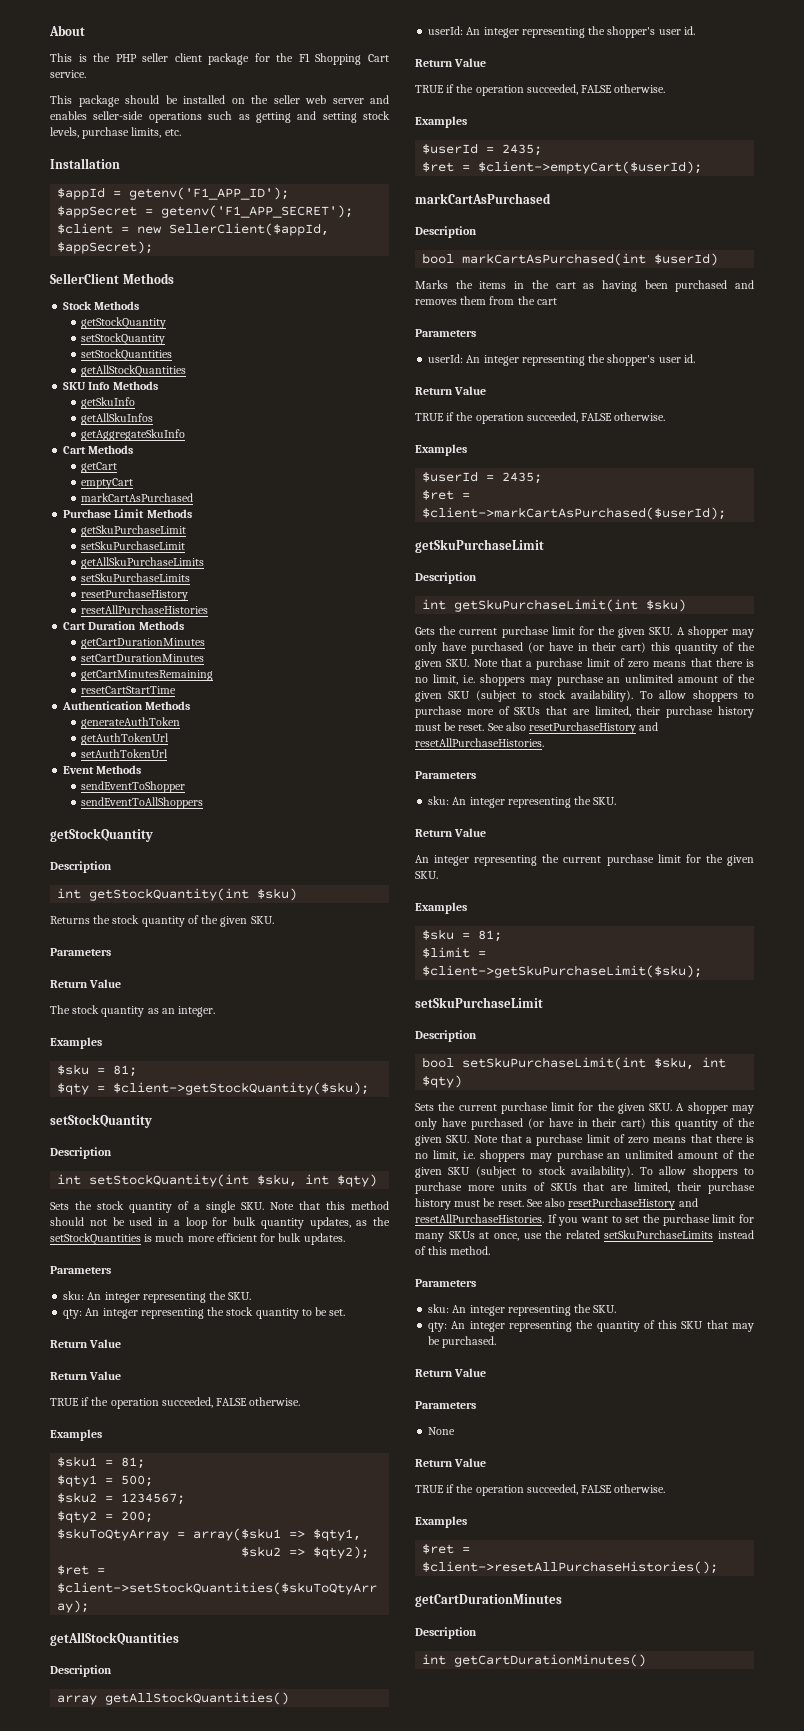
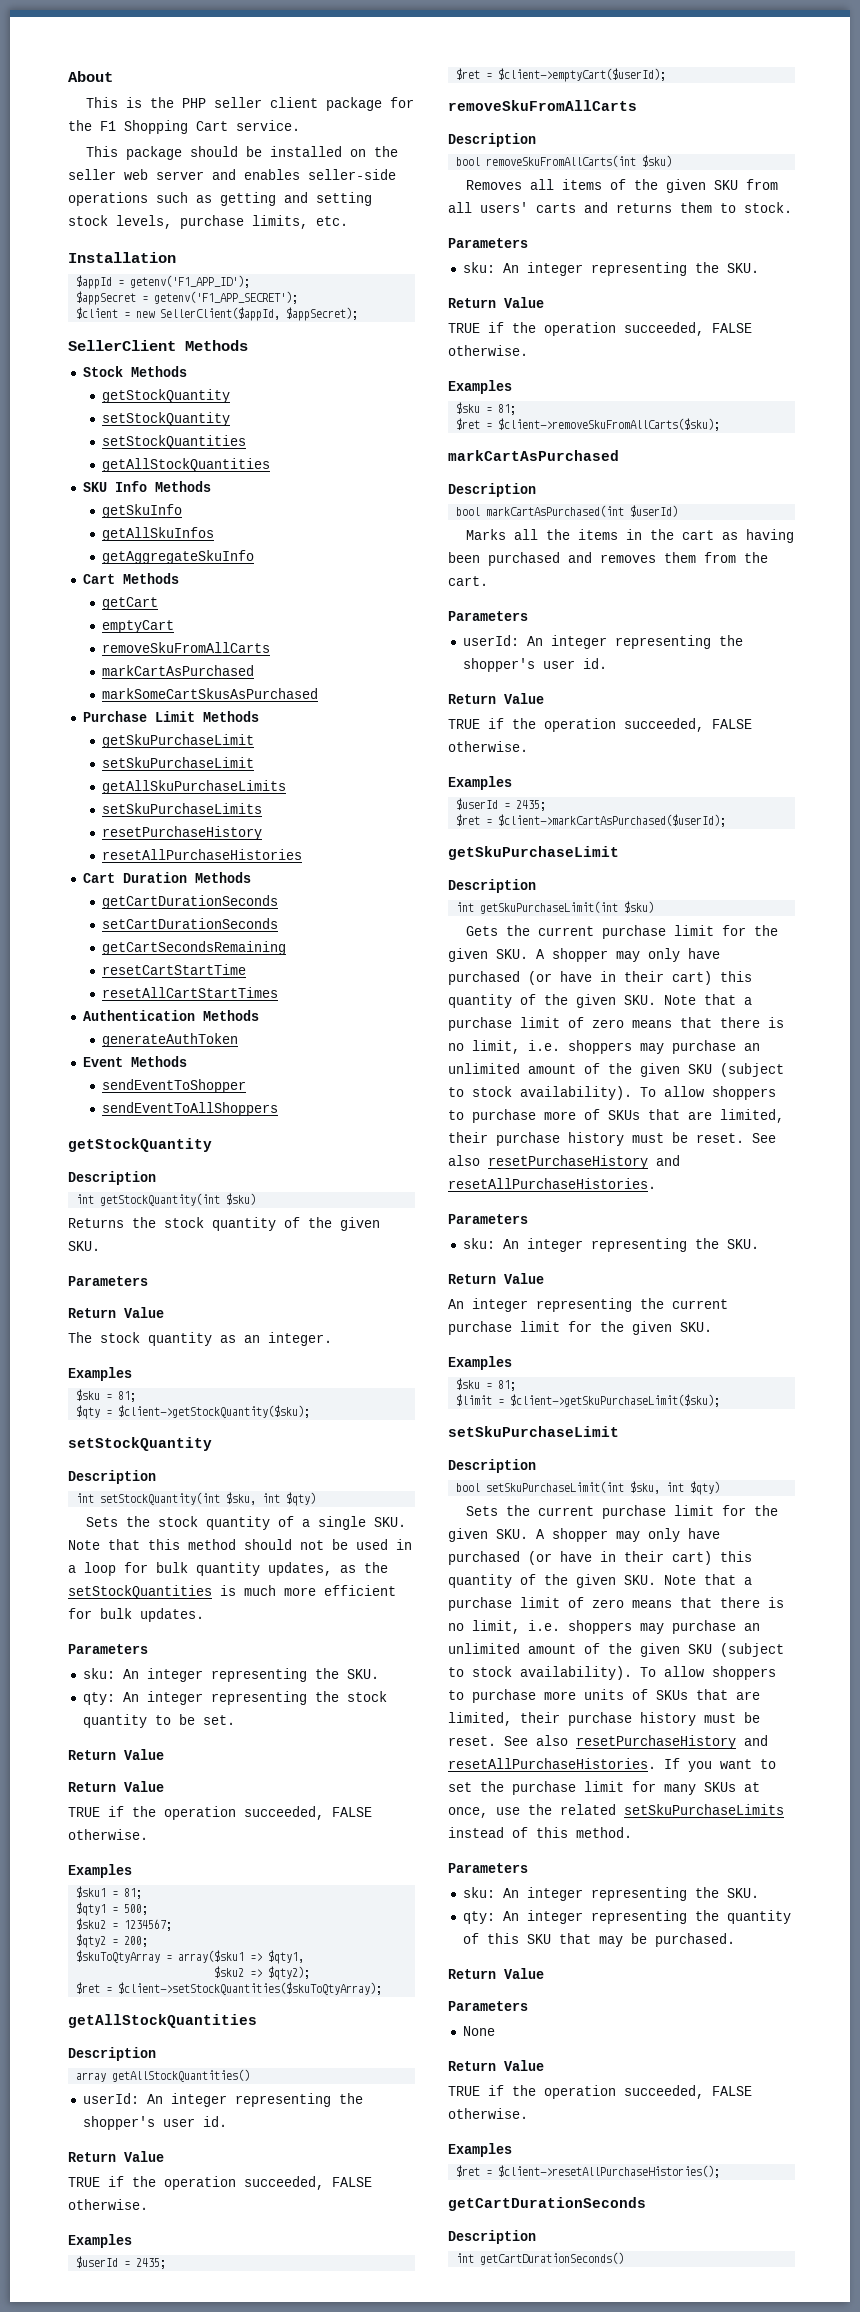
[81,493,194,502] // markCartAsPurchased -> [102,642,271,653] [102,665,255,676] [102,688,319,699] // removeSkuFromAllCarts // markCartAsPurchased // markSomeCartSkusAsPurchased
[81,638,206,649] [81,654,205,662] [81,670,214,681] getCartDurationMinutes // setCartDurationMinutes // getCartMinutesRemaining -> [102,895,279,909] [102,918,279,929] [102,941,287,955] getCartDurationSeconds // setCartDurationSeconds // getCartSecondsRemaining
(177, 690) none -> [102,987,279,998] // resetAllCartStartTimes
[81,733,170,745] [81,749,169,758] // getAuthTokenUrl // setAuthTokenUrl -> (239, 1040) none
(703, 167) none -> [448,100,637,111] [448,133,536,147] [456,155,673,167] [466,179,779,193] [448,202,792,213] [448,238,528,248] [462,262,759,276] [448,297,544,308] [448,322,752,336] [448,345,528,356] [448,380,512,394] [456,402,517,415] [456,418,721,431] // removeSkuFromAllCarts // Description // bool removeSkuFromAllCarts(int $sku) // Removes all items of the given SKU from all users' carts and returns them to stock. // Parameters // sku: An integer representing the SKU. // Return Value // TRUE if the operation succeeded, FALSE otherwise. // Examples // $sku = 81; // $ret = $client->removeSkuFromAllCarts($sku);
(448, 284) none -> [514,529,539,540] all
[536,298,557,305] cart -> [448,576,488,586] cart.
[415,1594,562,1607] [415,1627,477,1639] [422,1654,647,1667] getCartDurationMinutes // Description // int getCartDurationMinutes() -> [448,2197,646,2211] [448,2230,536,2244] [456,2252,625,2265] getCartDurationSeconds // Description // int getCartDurationSeconds()

